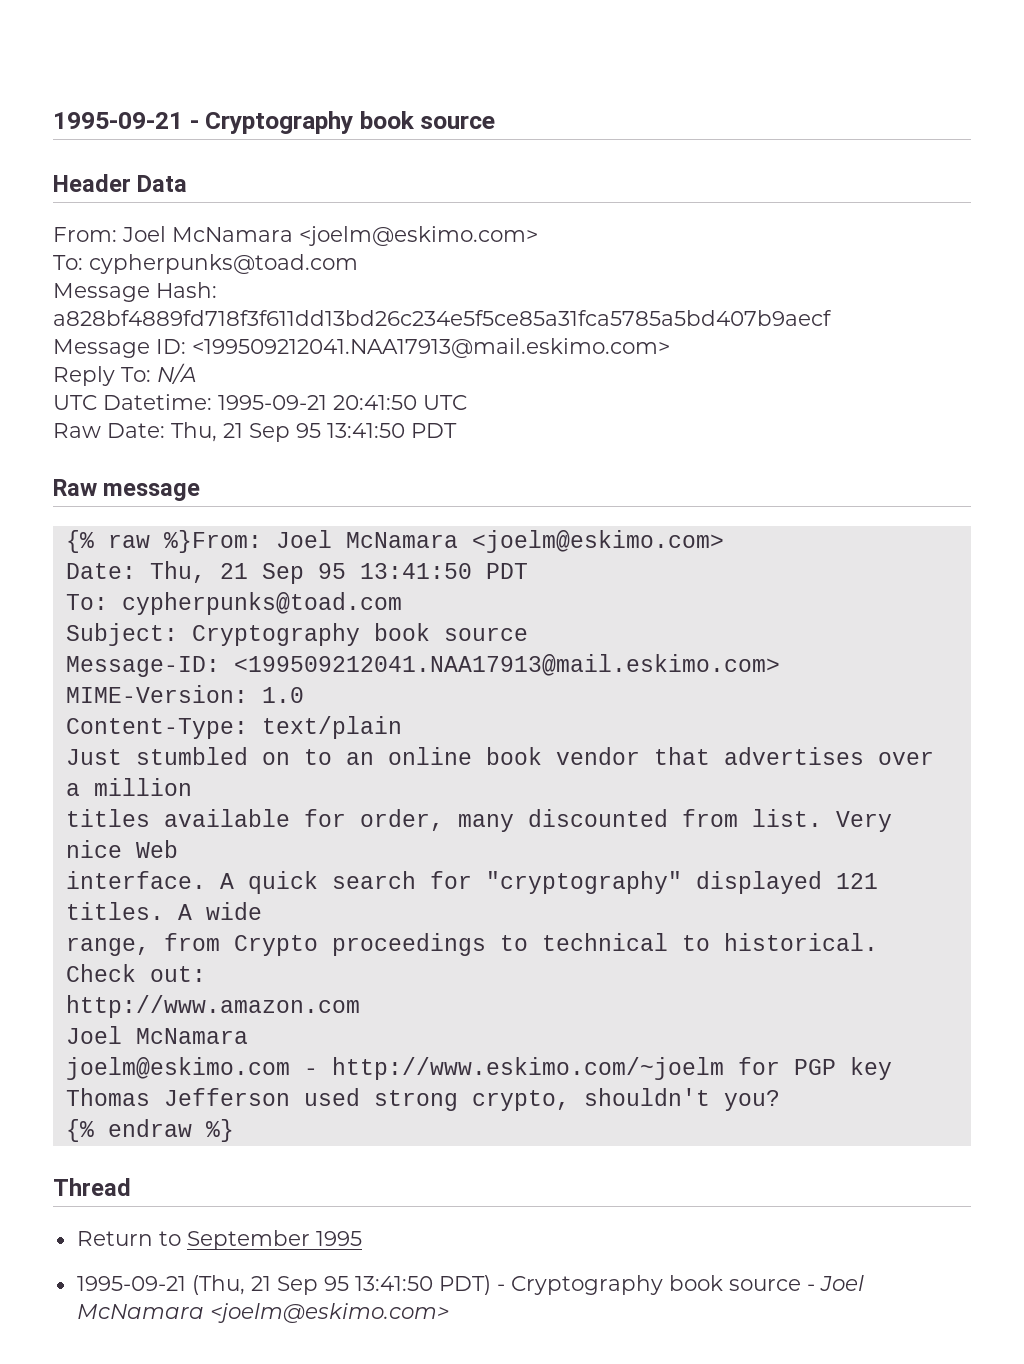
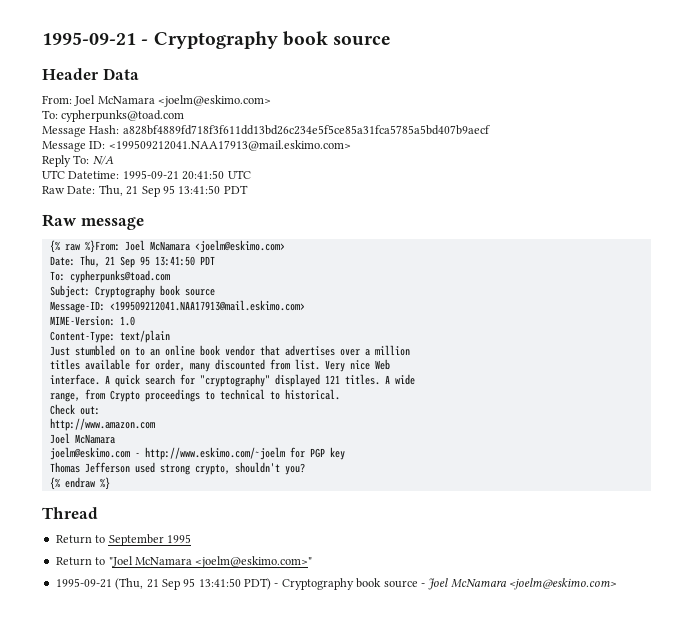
(362, 1238) none -> [55,556,313,568] // Return to "Joel McNamara <joelm@eskimo.com>"

